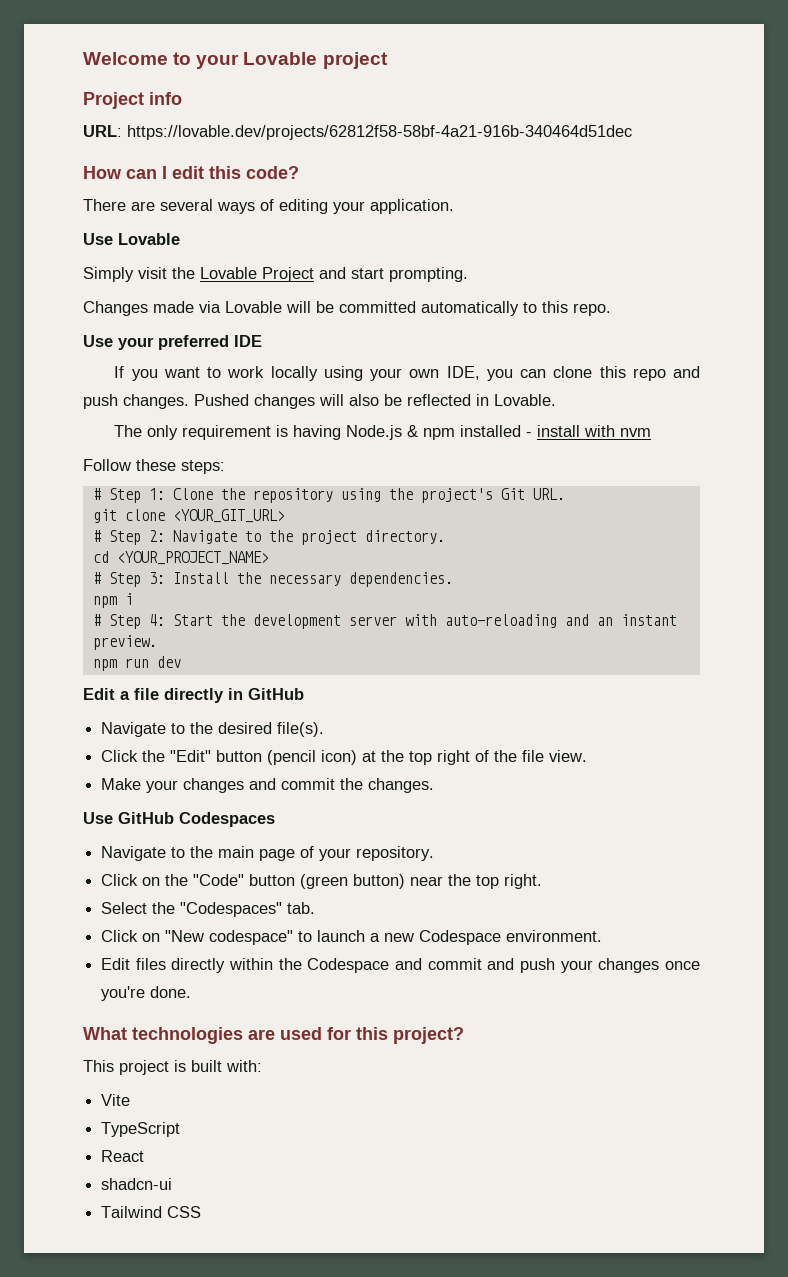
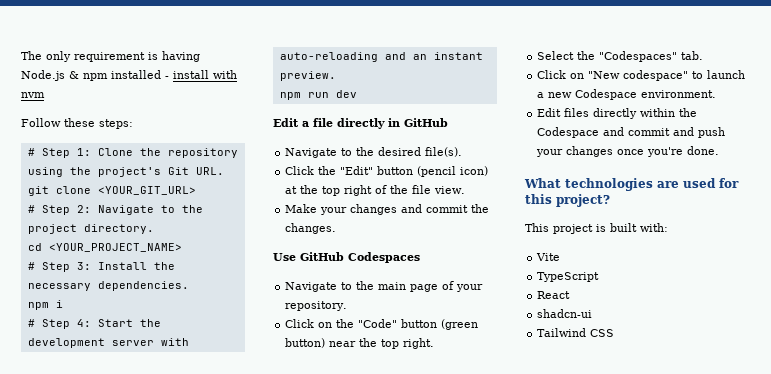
[83,52,388,69] [83,92,182,109] [83,125,632,140] [83,166,299,179] [83,199,454,214] [83,233,180,245] [83,267,468,282] [83,301,611,316] [83,335,262,350] [114,366,700,381] [83,394,556,409] Welcome to your Lovable project // Project info // URL: https://lovable.dev/projects/62812f58-58bf-4a21-916b-340464d51dec // How can I edit this code? // There are several ways of editing your application. // Use Lovable // Simply visit the Lovable Project and start prompting. // Changes made via Lovable will be committed automatically to this repo. // Use your preferred IDE // If you want to work locally using your own IDE, you can clone this repo and push changes. Pushed changes will also be reflected in Lovable. // -> (21, 55) none

